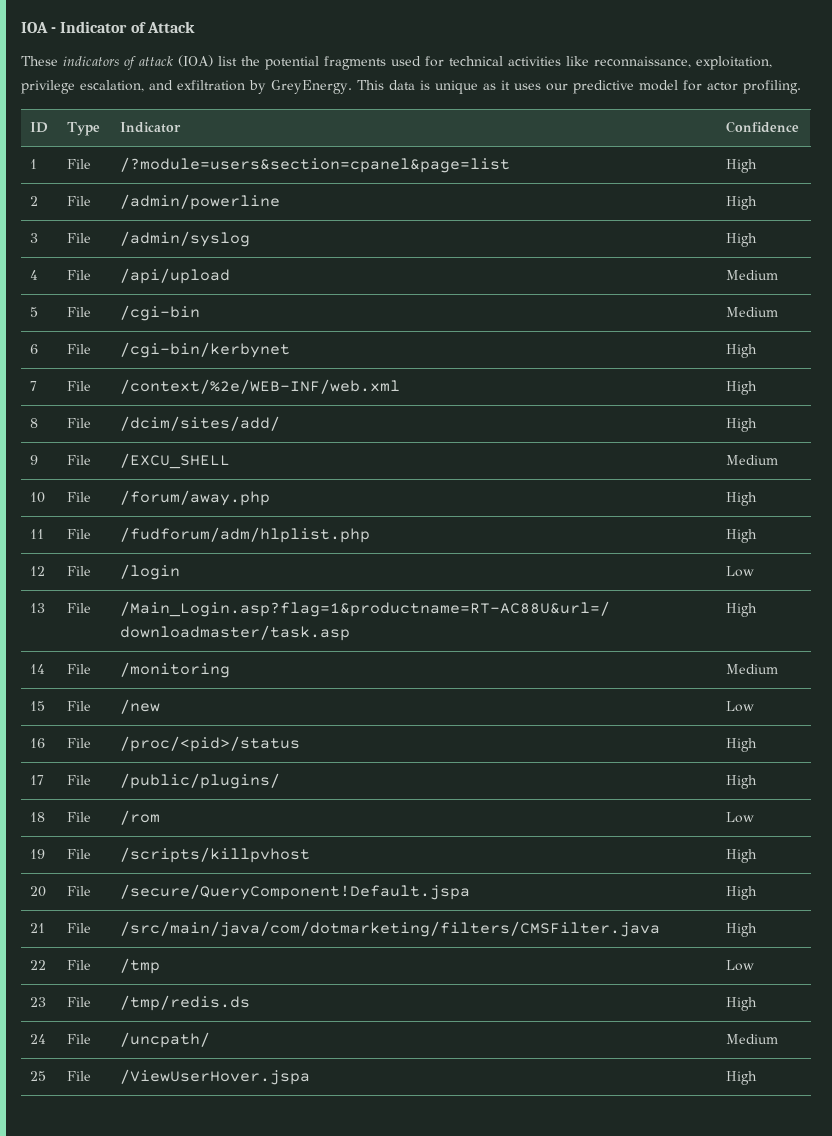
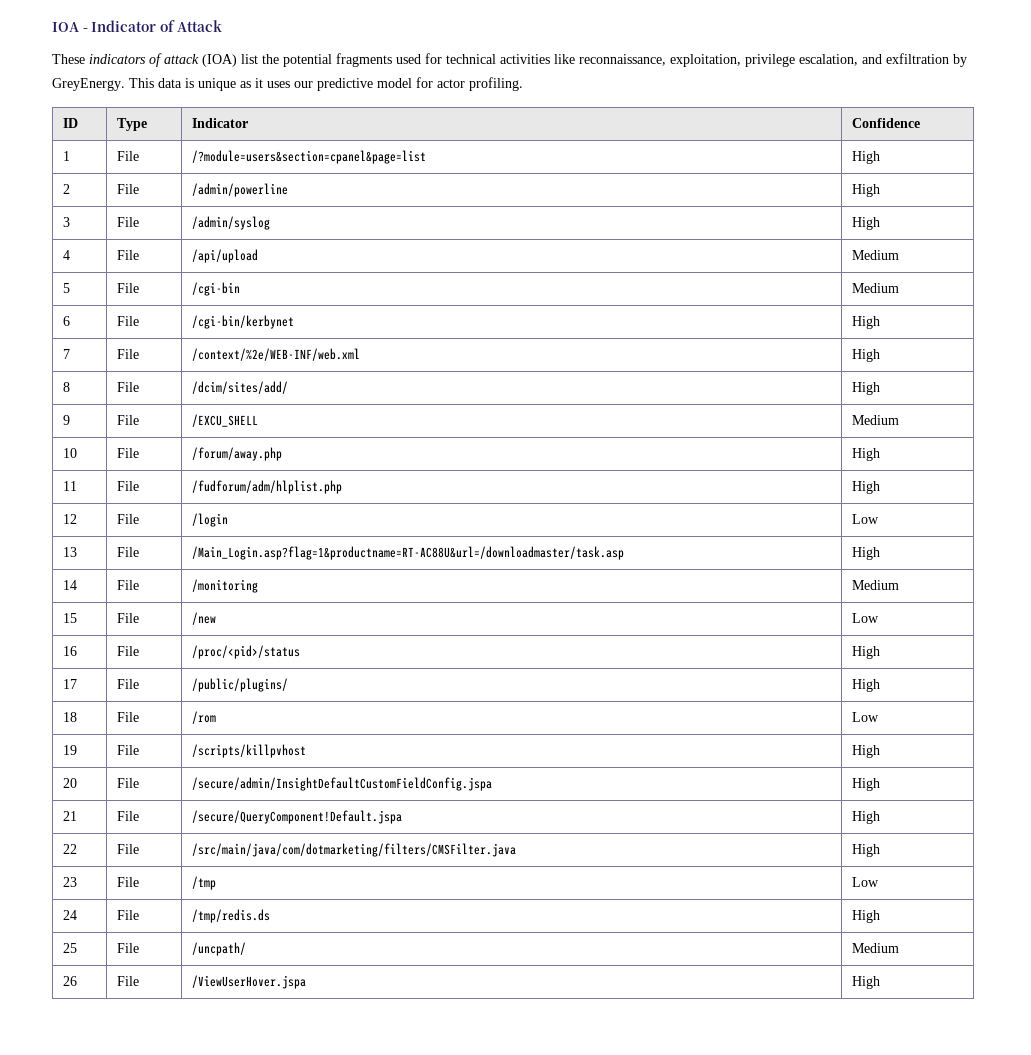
[120,884,471,900] /secure/QueryComponent!Default.jspa -> [191,777,492,791] /secure/admin/InsightDefaultCustomFieldConfig.jspa
[120,921,661,937] /src/main/java/com/dotmarketing/filters/CMSFilter.java -> [191,810,402,824] /secure/QueryComponent!Default.jspa
(92, 965) none -> [191,843,516,857] [851,844,880,857] [62,877,77,887] [116,877,139,887] | /src/main/java/com/dotmarketing/filters/CMSFilter.java | High // 23 | File
[30,997,47,1007] 23 -> [62,910,77,920] 24
[30,1034,47,1044] 24 -> [62,943,77,953] 25
[30,1071,47,1081] 25 -> [62,976,77,986] 26

